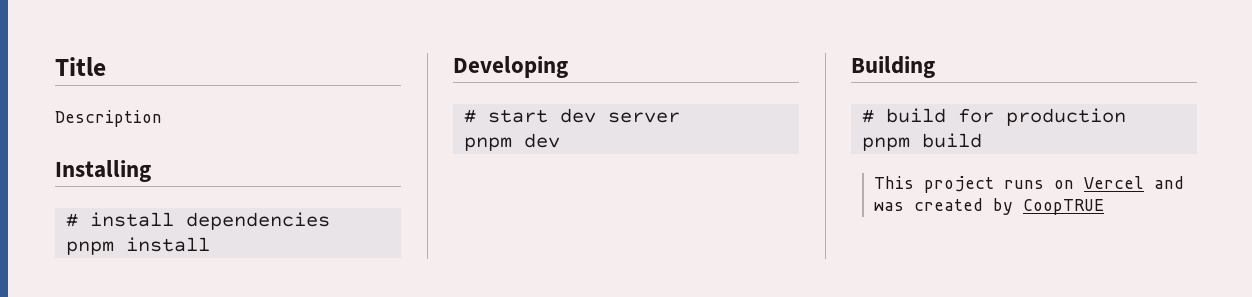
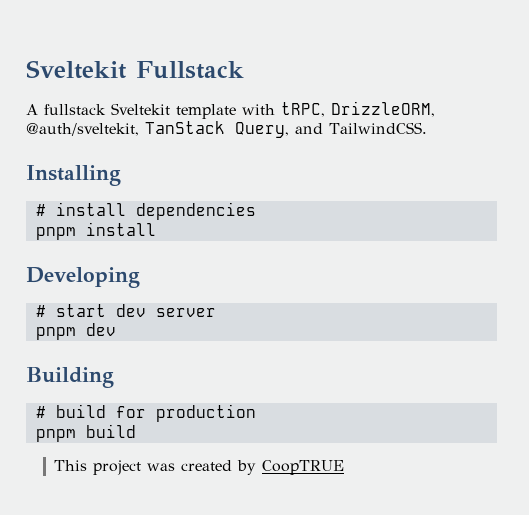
[55,57,106,76] [55,110,162,127] Title // Description -> [26,60,244,79] [26,101,435,119] [26,121,427,138] Sveltekit Fullstack // A fullstack Sveltekit template with tRPC, DrizzleORM, @auth/sveltekit, TanStack Query, and TailwindCSS.
[1003,176,1184,189] runs on Vercel and -> (142, 467) none

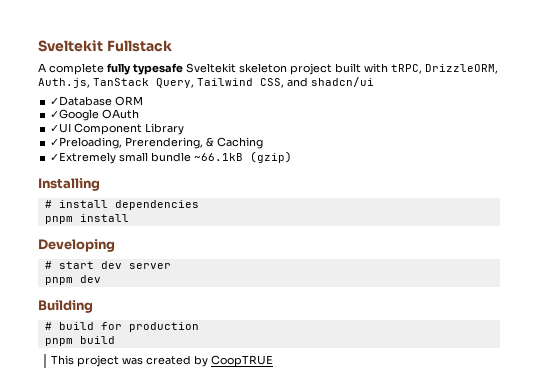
[44,103,236,119] fullstack Sveltekit template -> [49,63,361,75] complete fully typesafe Sveltekit skeleton project built
[26,123,139,136] @auth/sveltekit, -> [38,78,90,88] Auth.js,
[295,122,427,134] and TailwindCSS. -> [197,77,374,88] [50,96,144,106] [50,109,140,121] [50,123,185,135] [50,137,264,149] [50,151,293,164] Tailwind CSS, and shadcn/ui // ✓Database ORM // ✓Google OAuth // ✓UI Component Library // ✓Preloading, Prerendering, & Caching // ✓Extremely small bundle ~66.1kB (gzip)

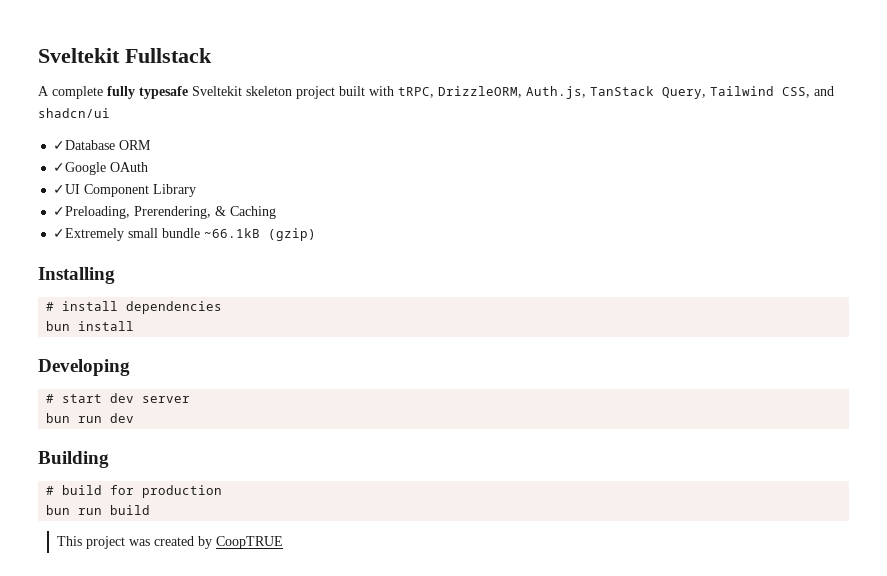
[44,216,73,224] pnpm -> [46,321,71,331] bun
[44,277,73,285] pnpm -> [46,413,103,423] bun run
[44,338,73,346] pnpm -> [46,505,103,515] bun run

